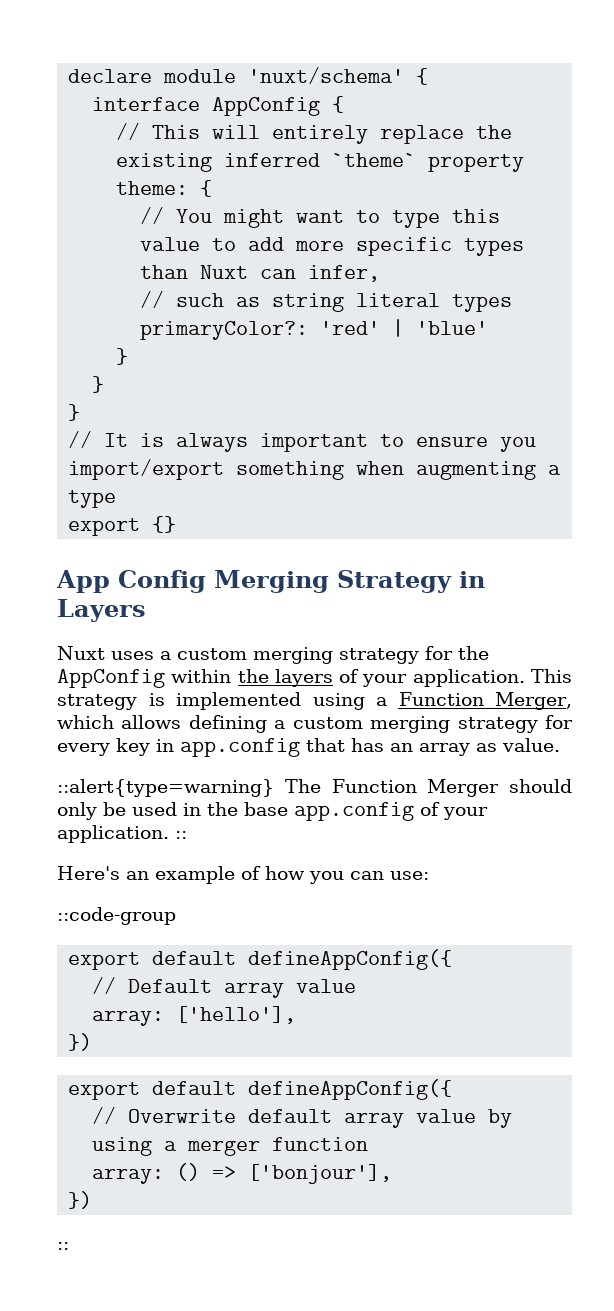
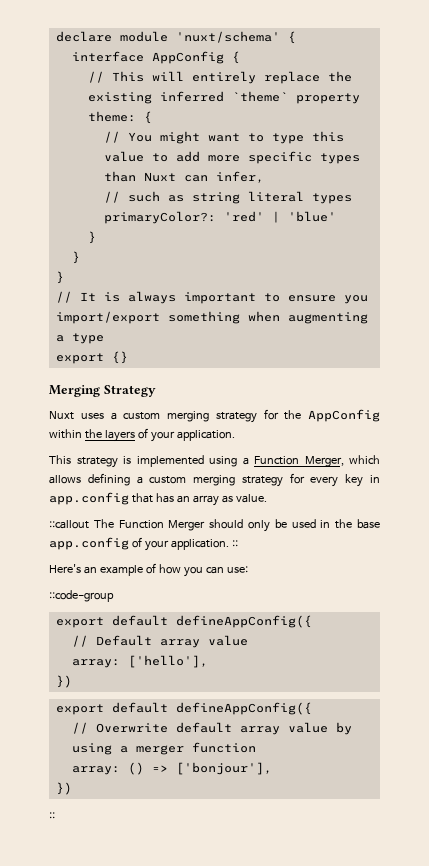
[56,570,206,593] App Config -> (128, 357) none
[459,571,485,588] [57,599,146,622] in Layers -> (156, 391) none
(525, 678) none -> (235, 435) //
[57,779,274,797] ::alert{type=warning} -> [49,520,89,529] ::callout

